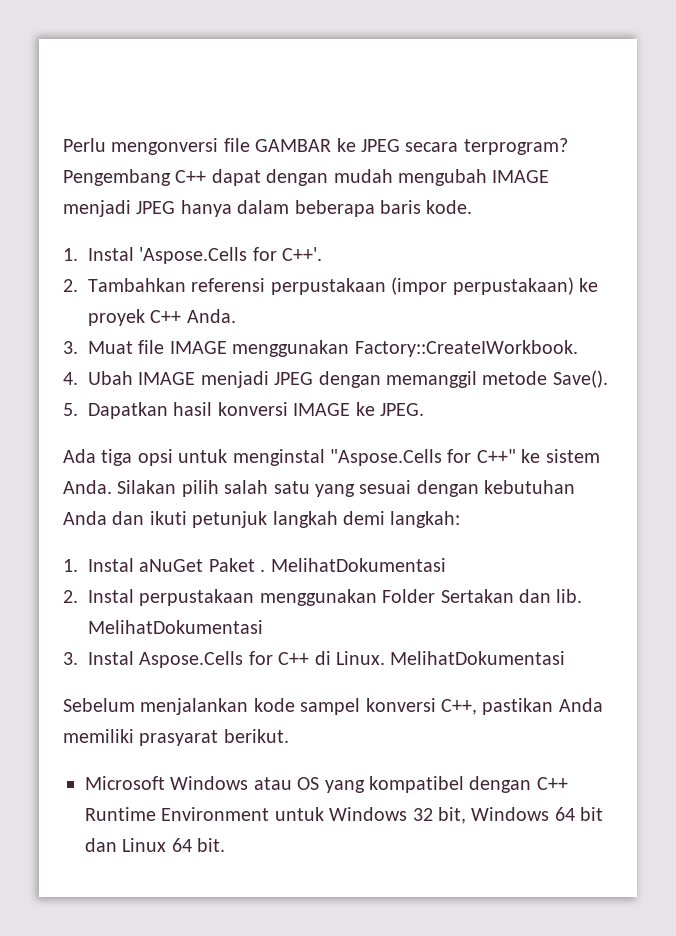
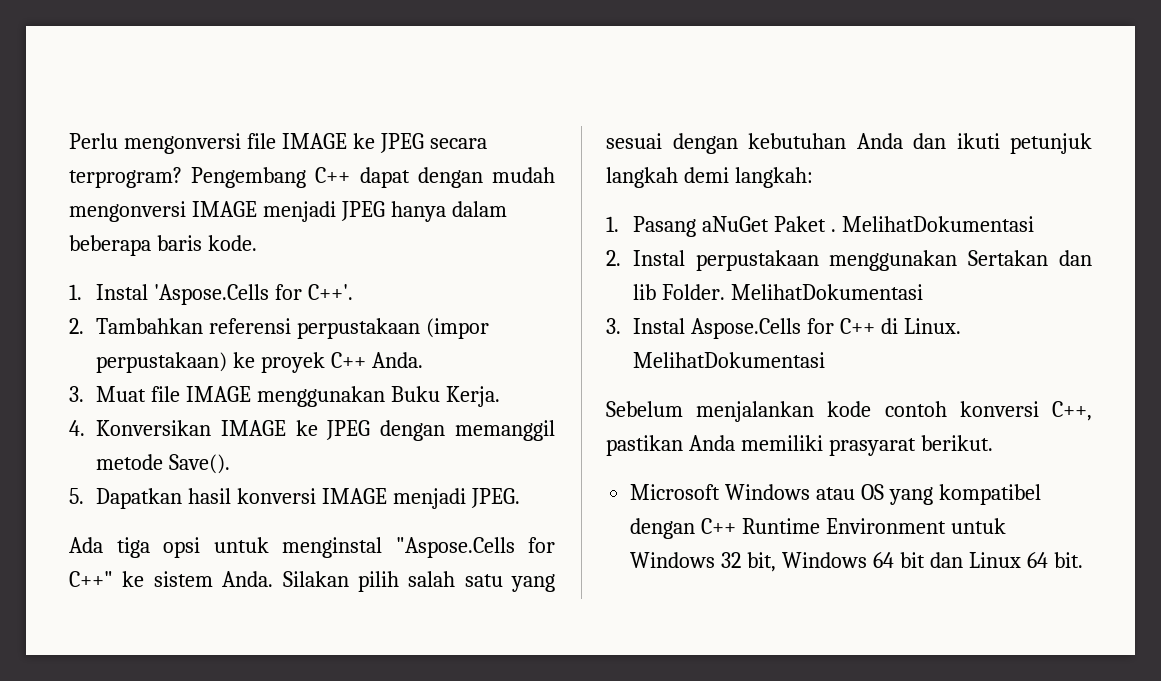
[255,139,332,152] GAMBAR -> [281,133,347,149] IMAGE
[398,169,487,186] mengubah -> [69,201,186,222] mengonversi
[354,340,578,357] Factory::CreateIWorkbook. -> [390,386,500,407] Buku Kerja.
[88,371,269,388] Ubah IMAGE menjadi -> [96,420,318,436] Konversikan IMAGE ke
[355,402,375,416] ke -> [392,488,466,509] menjadi
[88,558,134,572] Instal -> [632,216,696,237] Pasang
[382,589,436,603] Folder -> (958, 260) none
[556,589,583,603] lib. -> [632,284,725,300] lib Folder.
[300,698,361,715] sampel -> [884,401,947,417] contoh

